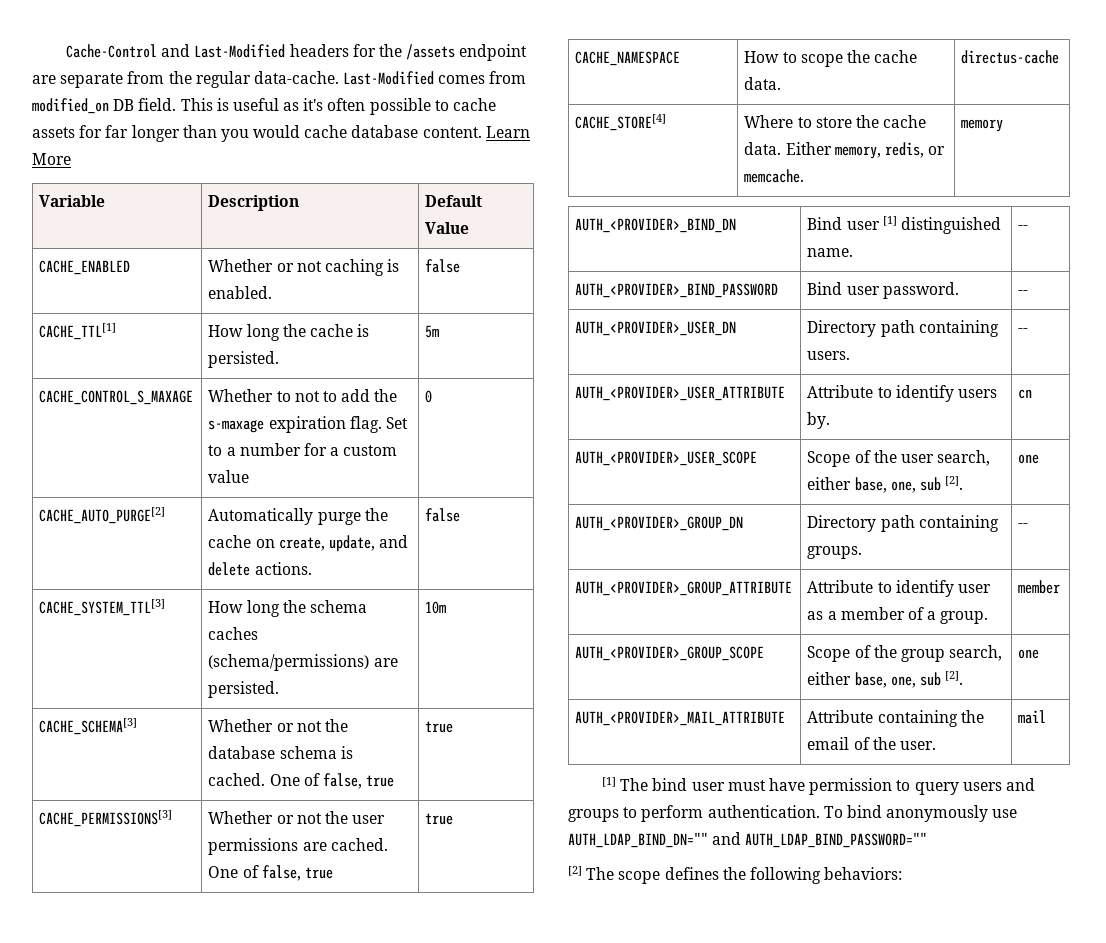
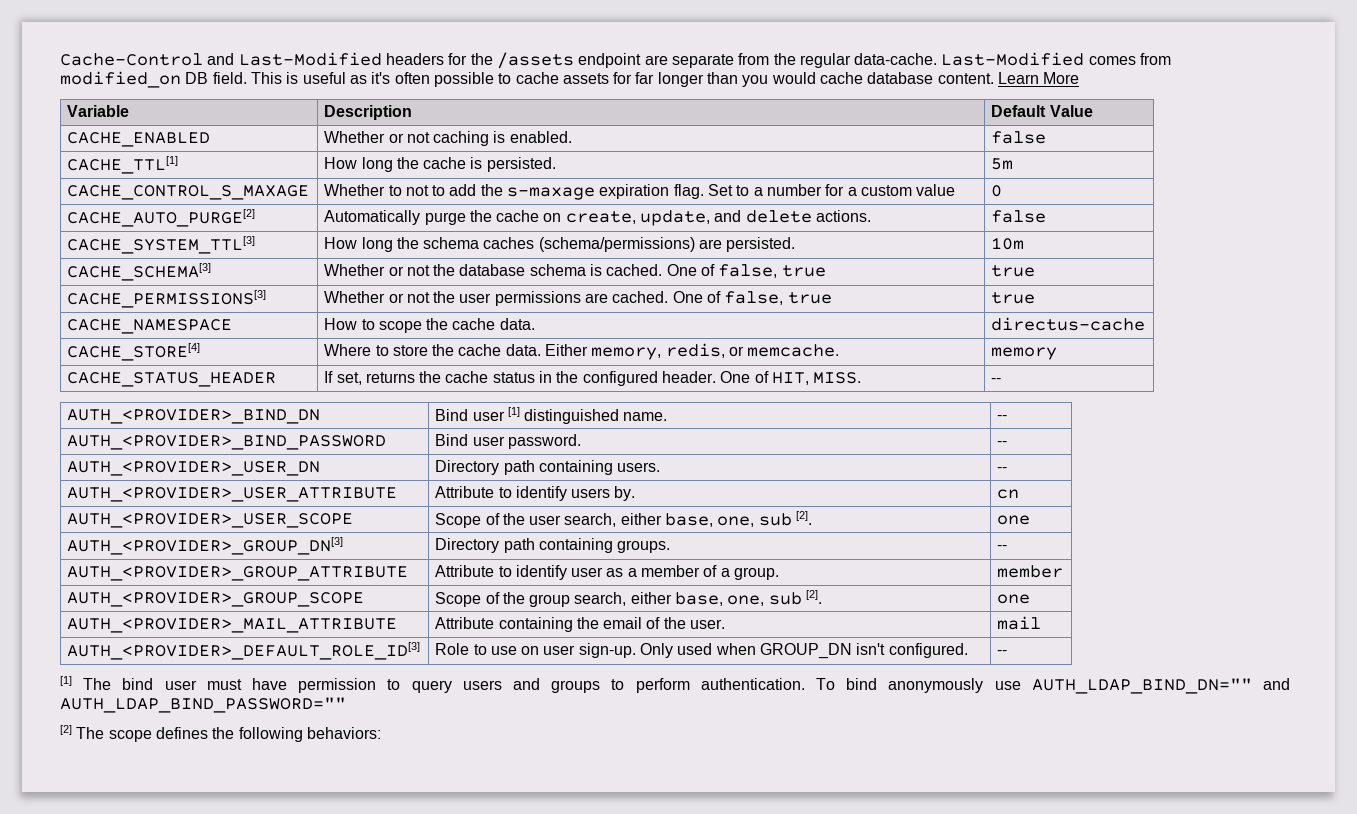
(1004, 125) none -> [67,372,277,387] [324,371,862,386] [991,378,1002,383] // CACHE_STATUS_HEADER | If set, returns the cache status in the configured header. One of HIT, MISS. | --
[575,516,744,531] AUTH_<PROVIDER>_GROUP_DN -> [67,537,344,555] AUTH_<PROVIDER>_GROUP_DN[3]
(1047, 717) none -> [67,642,421,660] [435,643,968,659] [997,650,1008,655] // AUTH_<PROVIDER>_DEFAULT_ROLE_ID[3] | Role to use on user sign-up. Only used when GROUP_DN isn't configured. | --

